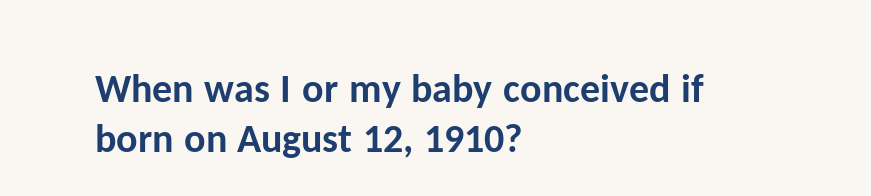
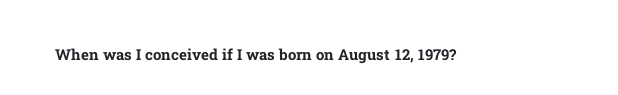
[301,74,704,108] or my baby conceived if -> [145,48,276,61] conceived if I was
[423,124,523,152] 1910? -> [417,49,457,61] 1979?

